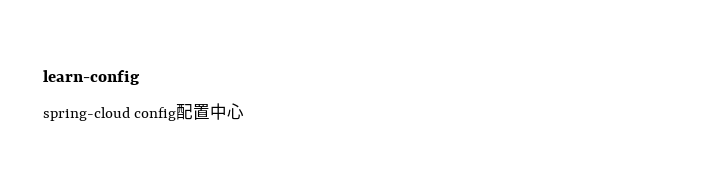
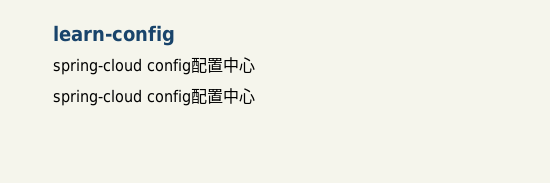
(245, 111) none -> [53,88,255,106] // spring-cloud config配置中心

